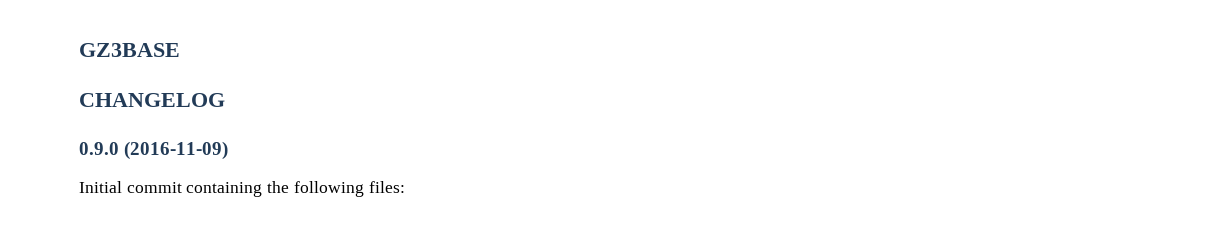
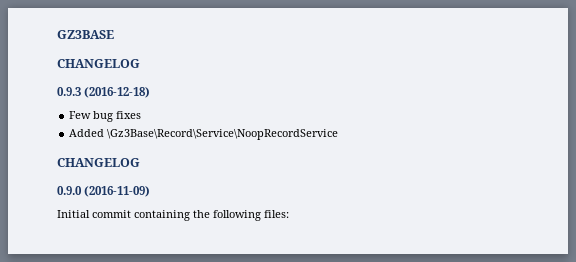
(225, 100) none -> [57,87,151,98] [69,111,142,122] [69,129,339,140] [57,158,140,167] // 0.9.3 (2016-12-18) // Few bug fixes // Added \Gz3Base\Record\Service\NoopRecordService // CHANGELOG

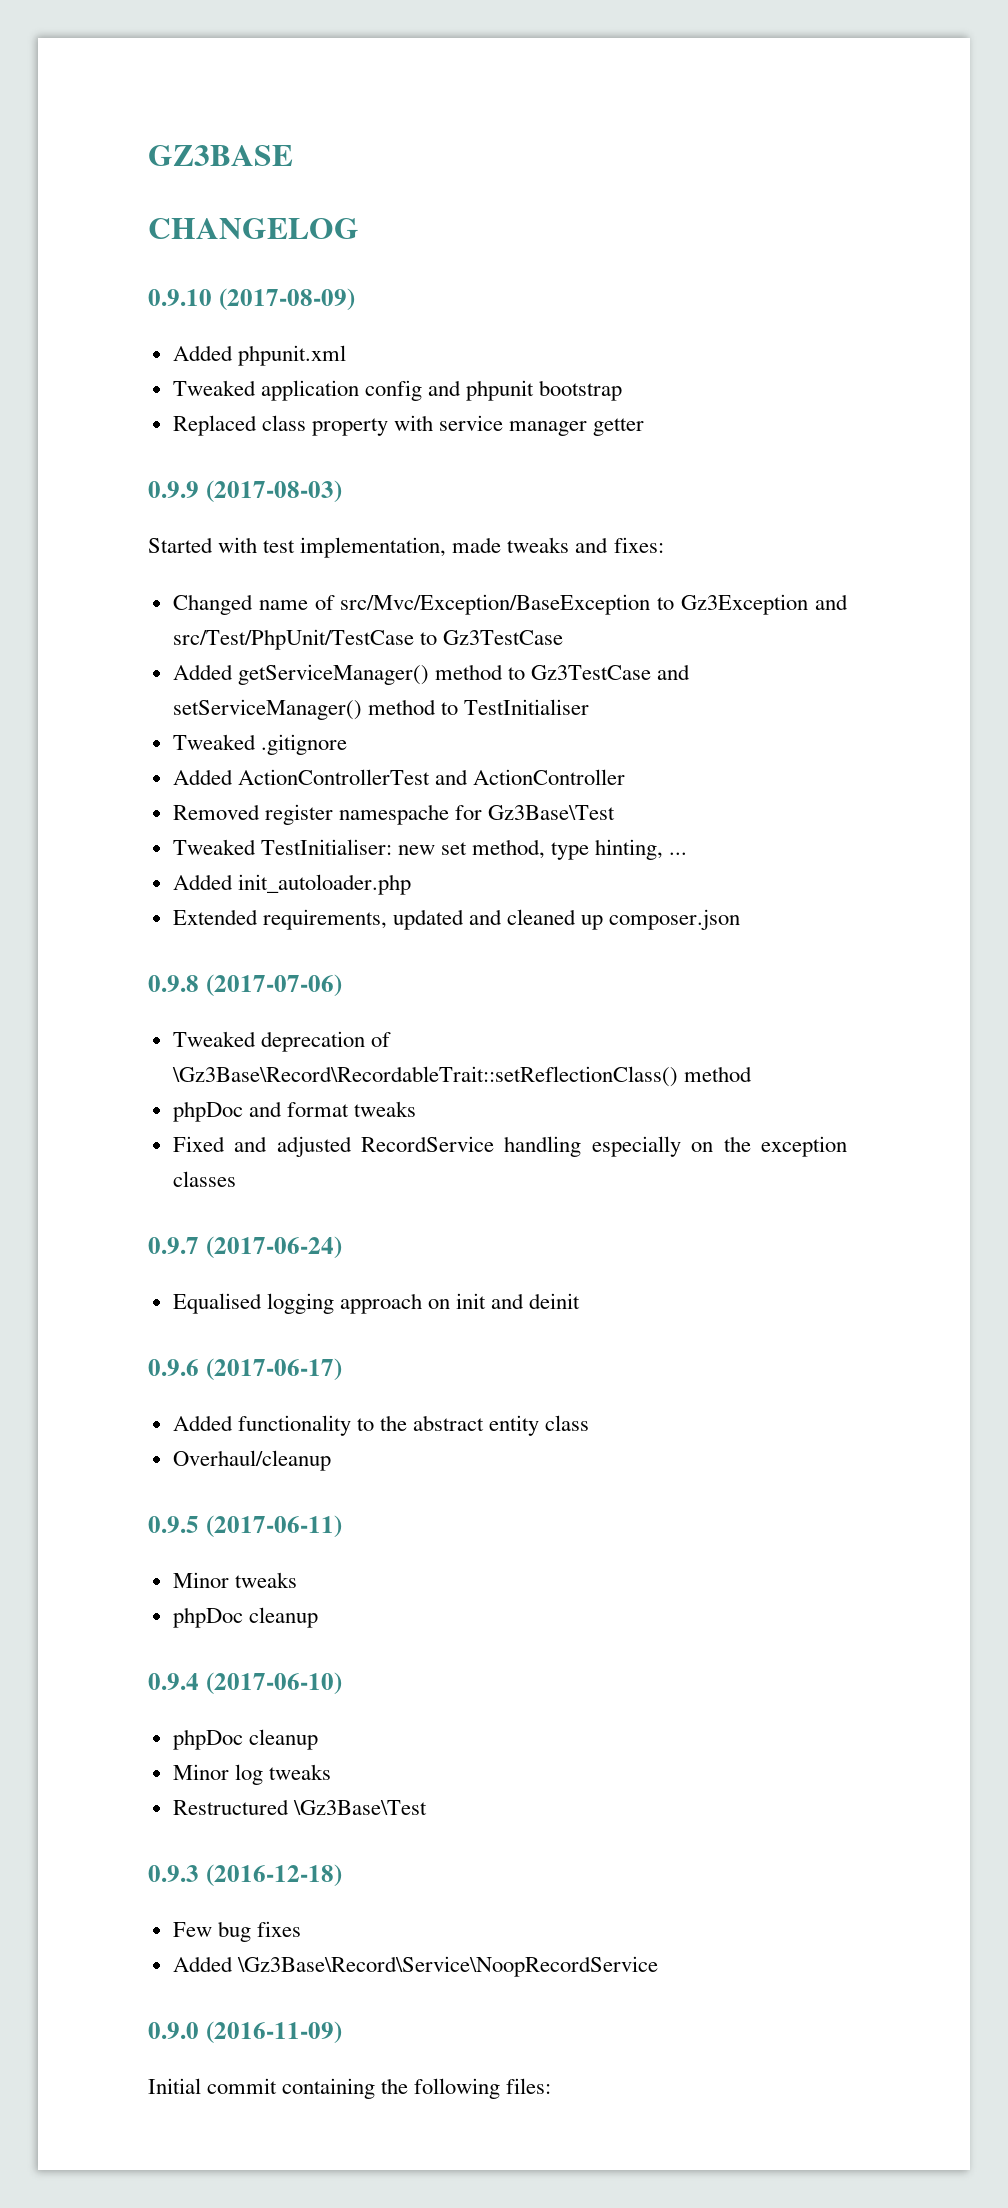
(140, 63) none -> [148,288,355,311] [172,345,346,366] [172,380,623,401] [172,415,645,436] [148,480,342,503] [148,537,664,558] [172,594,848,615] [172,629,563,650] [172,664,691,685] [172,699,589,720] [172,734,347,755] [172,769,625,785] [172,804,616,825] [172,839,688,860] [172,874,411,895] [172,909,741,930] [148,974,342,997] [172,1031,391,1052] [171,1066,752,1087] [172,1101,416,1122] [172,1136,847,1157] [172,1171,236,1187] [148,1236,342,1259] [172,1293,581,1314] [148,1358,342,1381] [172,1415,590,1436] [172,1450,331,1471] [148,1515,342,1538] [172,1572,297,1588] [172,1607,318,1628] [148,1672,342,1695] [172,1729,318,1750] [172,1764,331,1785] [172,1799,427,1815] // 0.9.10 (2017-08-09) // Added phpunit.xml // Tweaked application config and phpunit bootstrap // Replaced class property with service manager getter // 0.9.9 (2017-08-03) // Started with test implementation, made tweaks and fixes: // Changed name of src/Mvc/Exception/BaseException to Gz3Exception and src/Test/PhpUnit/TestCase to Gz3TestCase // Added getServiceManager() method to Gz3TestCase and setServiceManager() method to TestInitialiser // Tweaked .gitignore // Added ActionControllerTest and ActionController // Removed register namespache for Gz3Base\Test // Tweaked TestInitialiser: new set method, type hinting, ... // Added init_autoloader.php // Extended requirements, updated and cleaned up composer.json // 0.9.8 (2017-07-06) // Tweaked deprecation of \Gz3Base\Record\RecordableTrait::setReflectionClass() method // phpDoc and format tweaks // Fixed and adjusted RecordService handling especially on the exception classes // 0.9.7 (2017-06-24) // Equalised logging approach on init and deinit // 0.9.6 (2017-06-17) // Added functionality to the abstract entity class // Overhaul/cleanup // 0.9.5 (2017-06-11) // Minor tweaks // phpDoc cleanup // 0.9.4 (2017-06-10) // phpDoc cleanup // Minor log tweaks // Restructured \Gz3Base\Test
[57,158,140,167] // CHANGELOG -> (658, 1966) none

